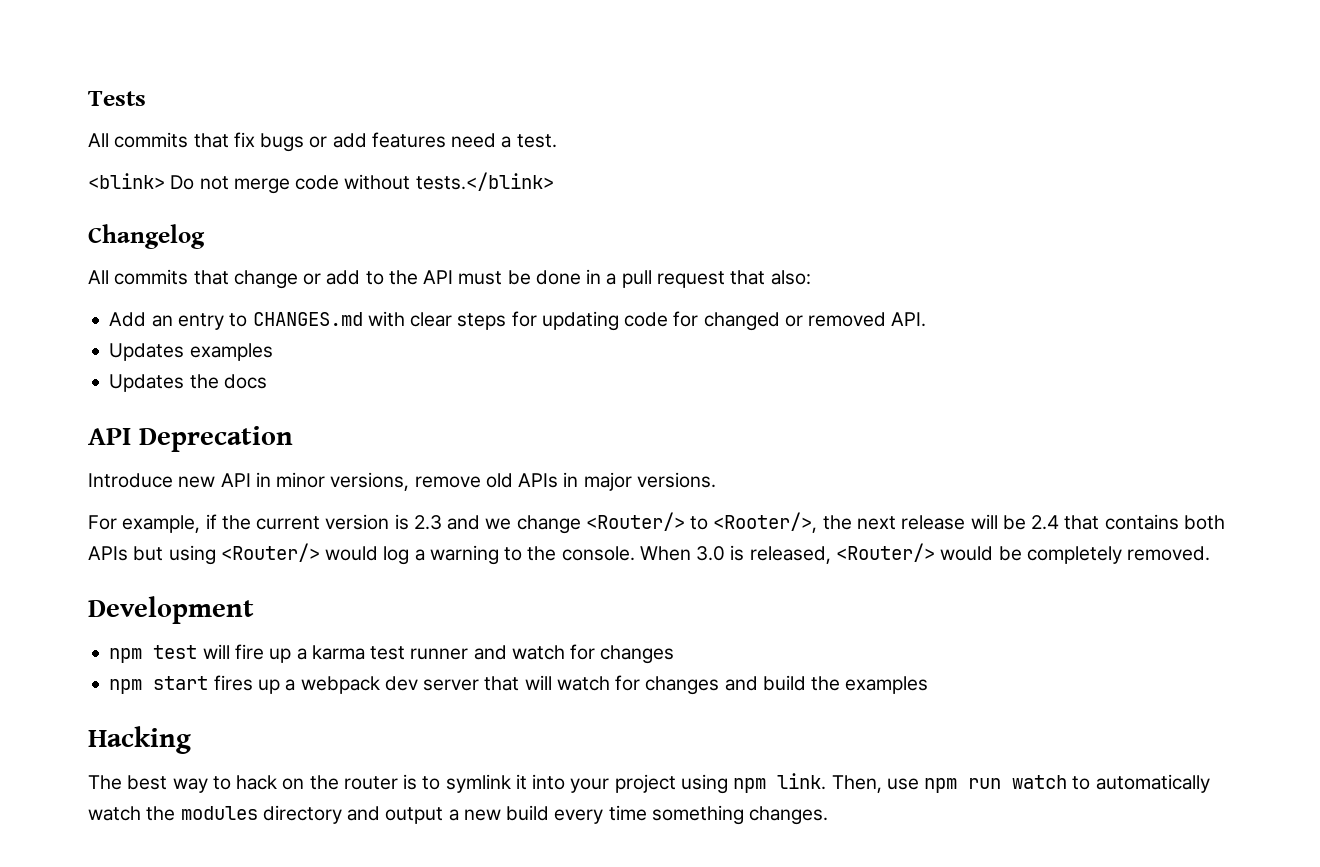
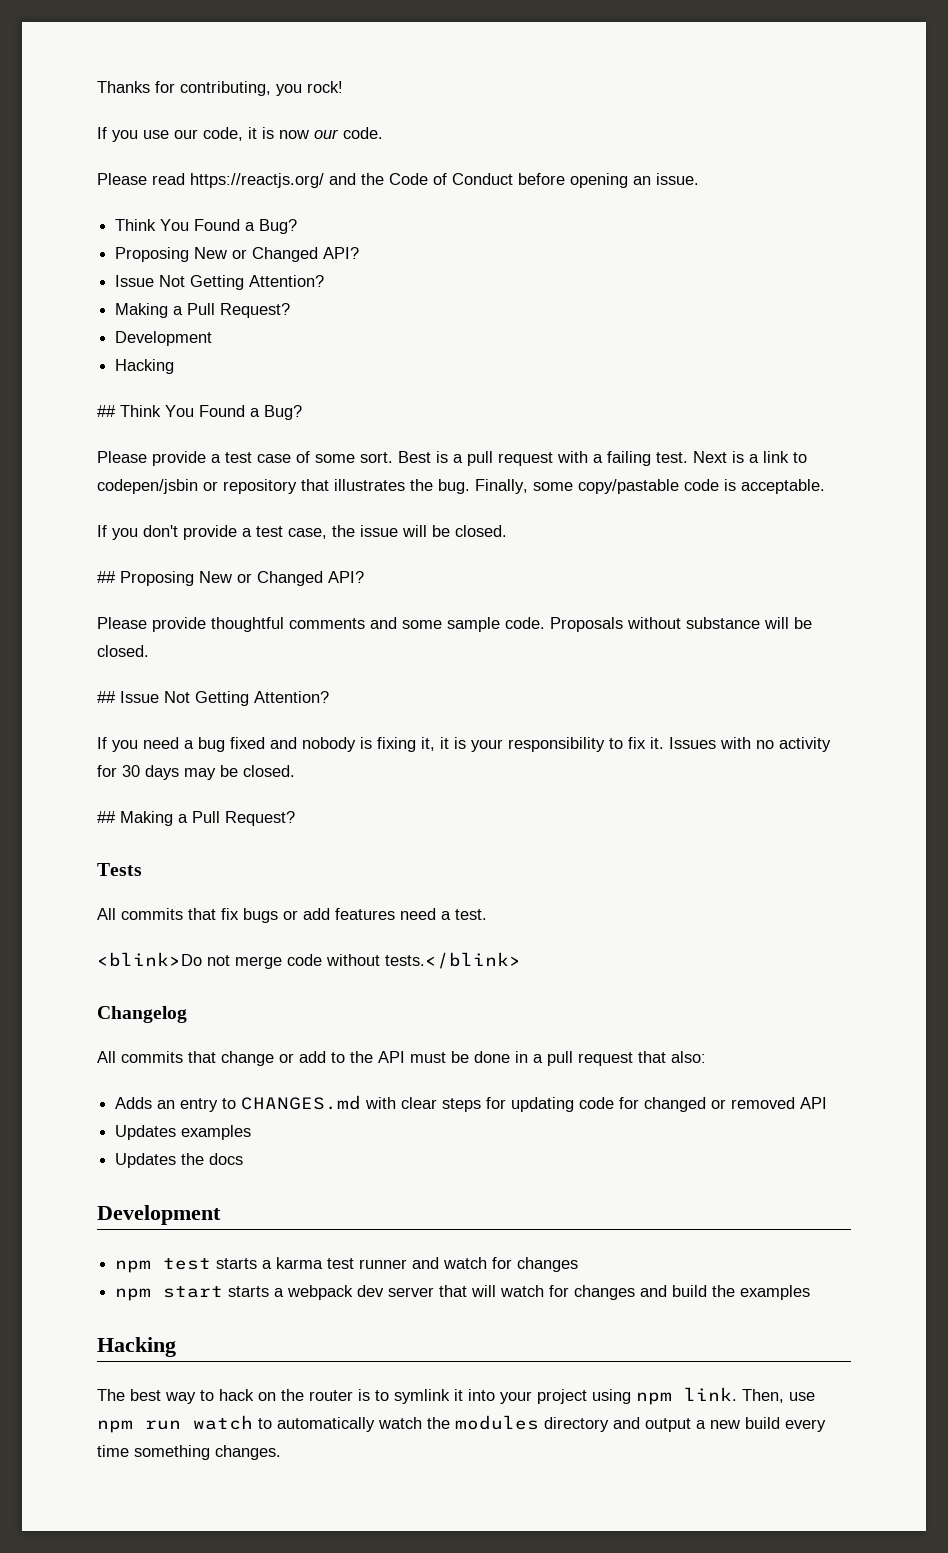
(88, 98) none -> [97,81,343,96] [97,127,383,142] [97,173,699,188] [115,219,298,234] [115,247,360,262] [115,275,325,290] [115,303,291,318] [115,331,213,346] [115,359,175,374] [97,405,302,420] [97,451,807,466] [97,479,825,494] [97,525,507,540] [97,571,364,586] [97,617,812,632] [97,645,149,657] [97,691,329,706] [97,737,831,752] [97,765,295,780] [97,811,295,826] Thanks for contributing, you rock! // If you use our code, it is now our code. // Please read https://reactjs.org/ and the Code of Conduct before opening an issue. // Think You Found a Bug? // Proposing New or Changed API? // Issue Not Getting Attention? // Making a Pull Request? // Development // Hacking // ## Think You Found a Bug? // Please provide a test case of some sort. Best is a pull request with a failing test. Next is a link to codepen/jsbin or repository that illustrates the bug. Finally, some copy/pastable code is acceptable. // If you don't provide a test case, the issue will be closed. // ## Proposing New or Changed API? // Please provide thoughtful comments and some sample code. Proposals without substance will be closed. // ## Issue Not Getting Attention? // If you need a bug fixed and nobody is fixing it, it is your responsibility to fix it. Issues with no activity for 30 days may be closed. // ## Making a Pull Request? //
[88,173,195,190] <blink> Do -> [97,952,202,967] <blink>Do
[109,312,147,327] Add -> [115,1097,153,1109] Adds
[891,312,927,327] API. -> [800,1097,828,1109] API
[88,426,293,452] [88,472,716,491] [88,512,1225,534] [88,543,1211,565] // API Deprecation // Introduce new API in minor versions, remove old APIs in major versions. // For example, if the current version is 2.3 and we change <Router/> to <Rooter/>, the next release will be 2.4 that contains both APIs but using <Router/> would log a warning to the console. When 3.0 is released, <Router/> would be completely removed. -> (244, 1159) none
[202,644,292,663] will fire up -> [216,1258,258,1269] starts
[213,675,280,694] fires up -> [228,1286,270,1297] starts

